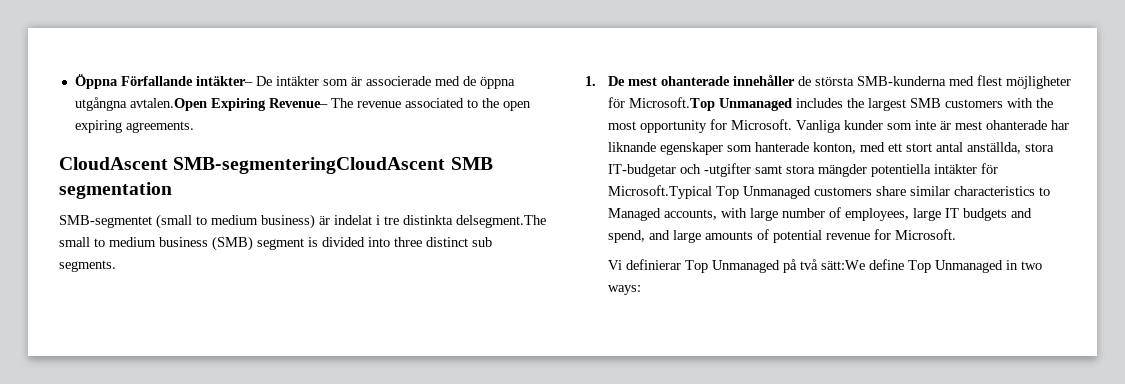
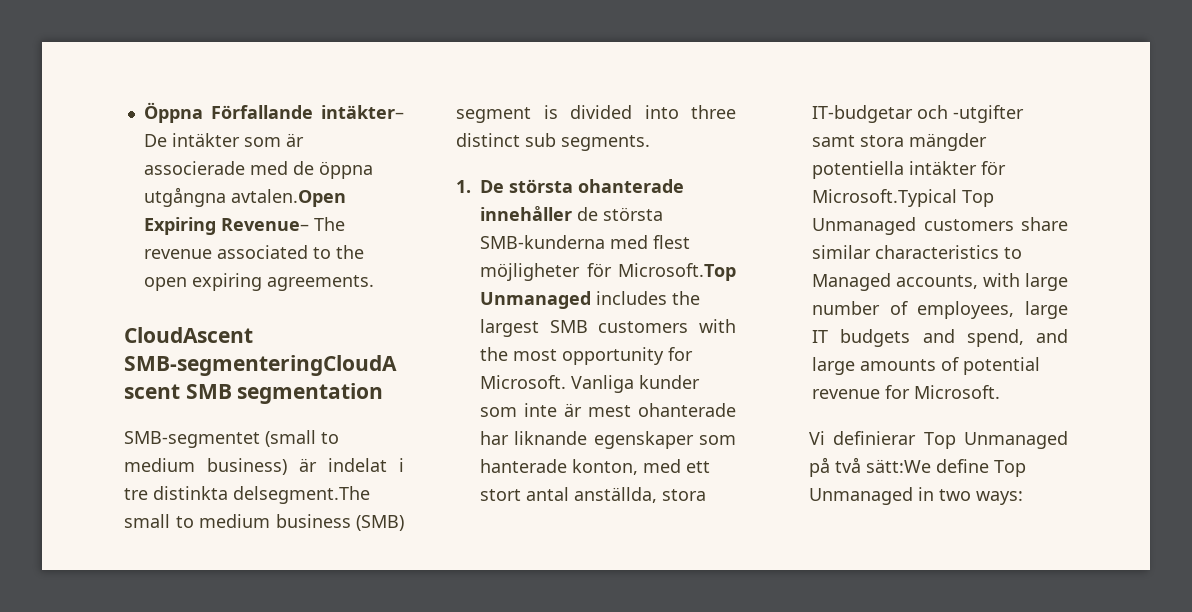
[628,77,658,86] mest -> [509,179,573,193] största

